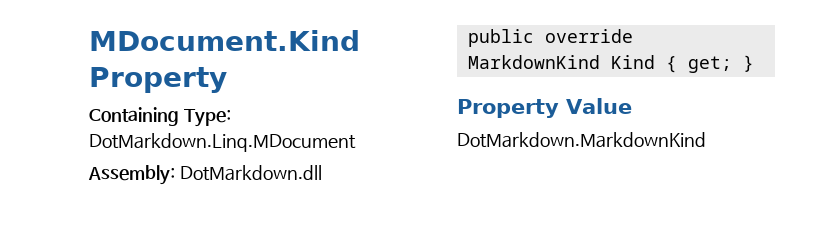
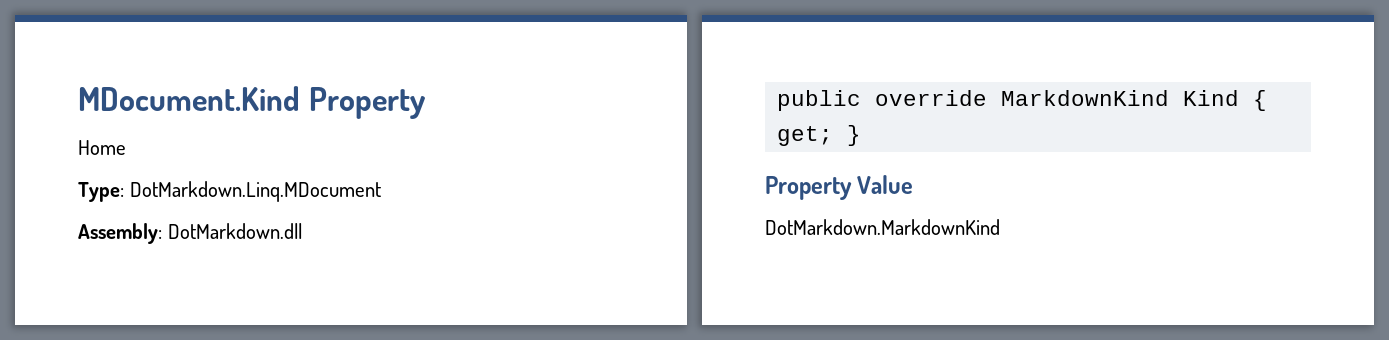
[89,107,179,126] Containing -> [78,140,126,155] Home //

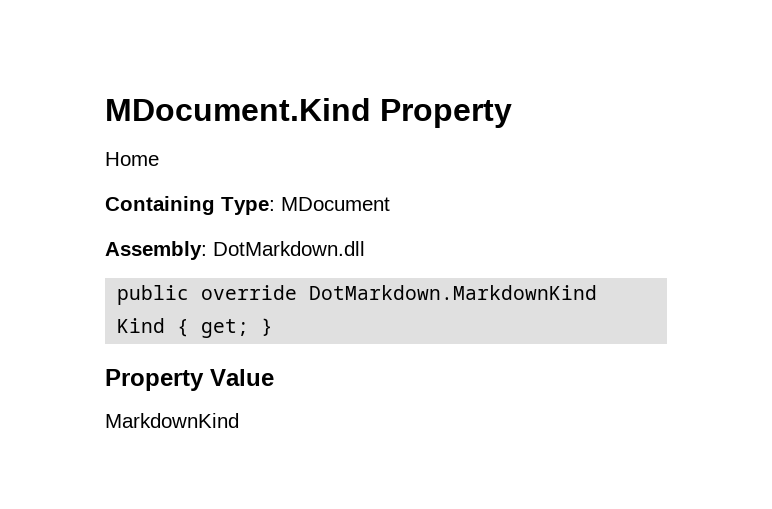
[78,181,381,202] Type: DotMarkdown.Linq.MDocument -> [105,196,390,215] Containing Type: MDocument
[1001,90,1170,106] MarkdownKind -> [309,285,598,300] DotMarkdown.MarkdownKind
[765,219,1000,235] DotMarkdown.MarkdownKind -> [105,413,239,428] MarkdownKind

